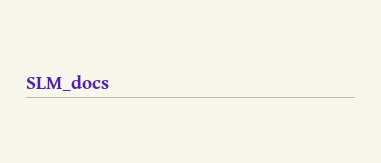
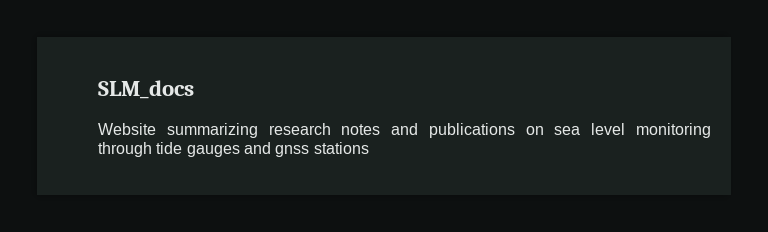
(109, 83) none -> [98,123,711,138] [98,142,369,157] // Website summarizing research notes and publications on sea level monitoring through tide gauges and gnss stations

